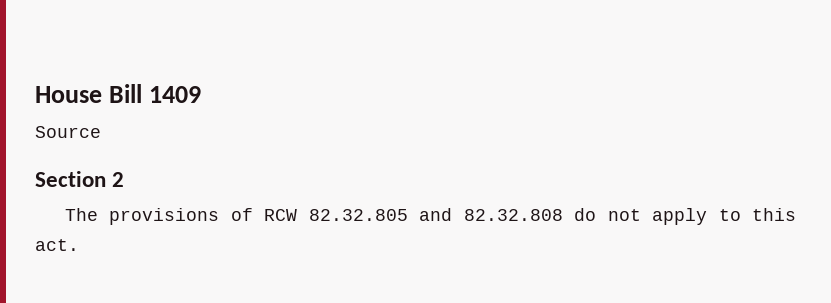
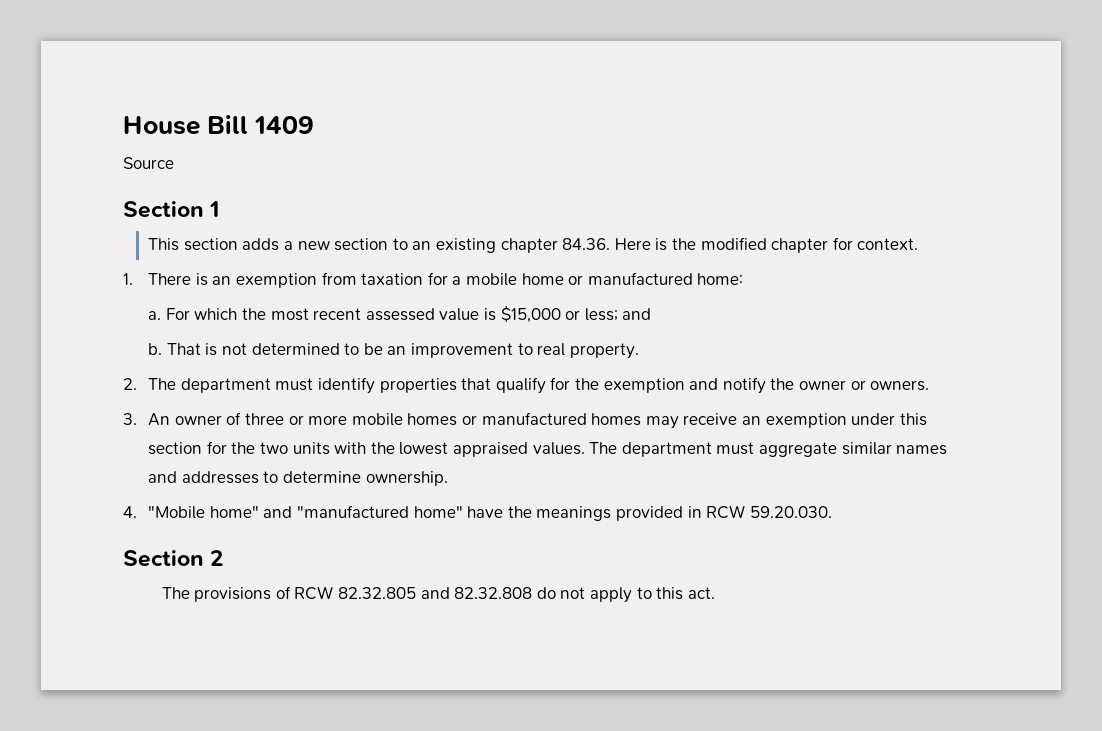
(101, 132) none -> [123,201,220,218] [148,237,919,253] [123,272,744,288] [148,306,652,323] [148,343,639,359] [123,377,930,394] [123,412,927,429] [148,441,948,457] [148,471,448,486] [123,505,832,521] // Section 1 // This section adds a new section to an existing chapter 84.36. Here is the modified chapter for context. // 1. There is an exemption from taxation for a mobile home or manufactured home: // a. For which the most recent assessed value is $15,000 or less; and // b. That is not determined to be an improvement to real property. // 2. The department must identify properties that qualify for the exemption and notify the owner or owners. // 3. An owner of three or more mobile homes or manufactured homes may receive an exemption under this section for the two units with the lowest appraised values. The department must aggregate similar names and addresses to determine ownership. // 4. "Mobile home" and "manufactured home" have the meanings provided in RCW 59.20.030.

